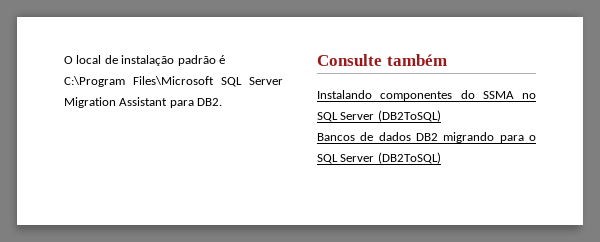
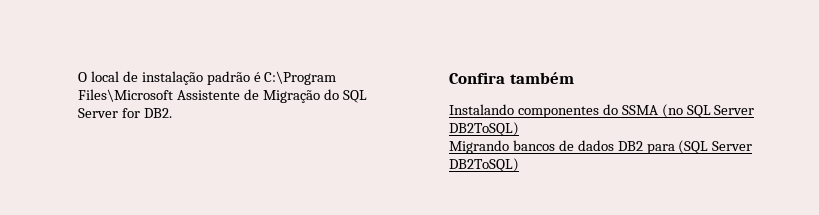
[221,77,283,87] [64,97,194,108] SQL Server Migration Assistant para -> [176,89,367,103] [78,108,140,118] Assistente de Migração do SQL Server for
[317,54,382,66] Consulte -> [449,72,505,84] Confira
[522,93,536,99] [317,110,441,122] [317,132,536,143] [317,152,441,164] no SQL Server (DB2ToSQL) // Bancos de dados DB2 migrando para o SQL Server (DB2ToSQL) -> [661,104,755,118] [449,122,519,136] [449,140,753,154] [449,158,519,172] (no SQL Server DB2ToSQL) // Migrando bancos de dados DB2 para (SQL Server DB2ToSQL)

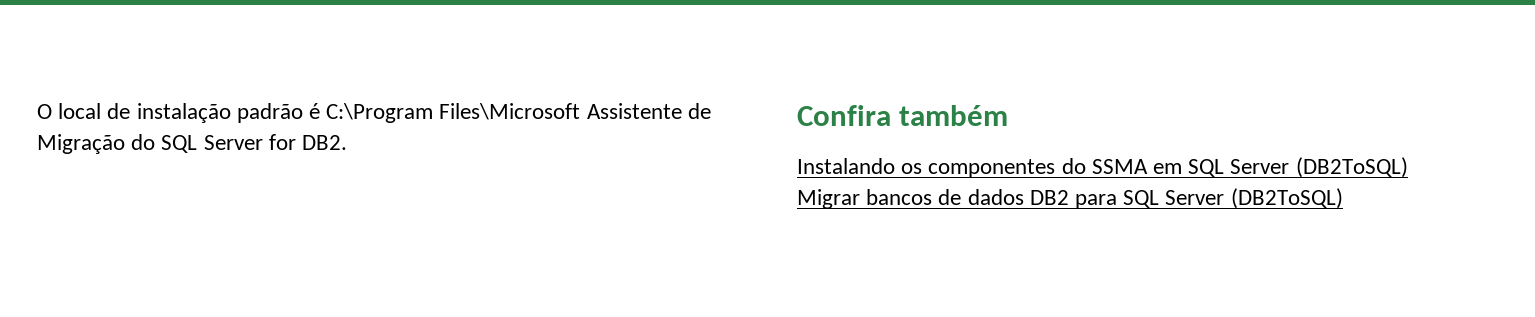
(514, 109) none -> [901,163,923,174] os
[661,104,755,118] [449,122,519,136] [449,140,509,154] (no SQL Server DB2ToSQL) // Migrando -> [1153,157,1408,178] [797,189,860,209] em SQL Server (DB2ToSQL) // Migrar
[678,140,753,154] [449,158,519,172] (SQL Server DB2ToSQL) -> [1123,188,1343,209] SQL Server (DB2ToSQL)

